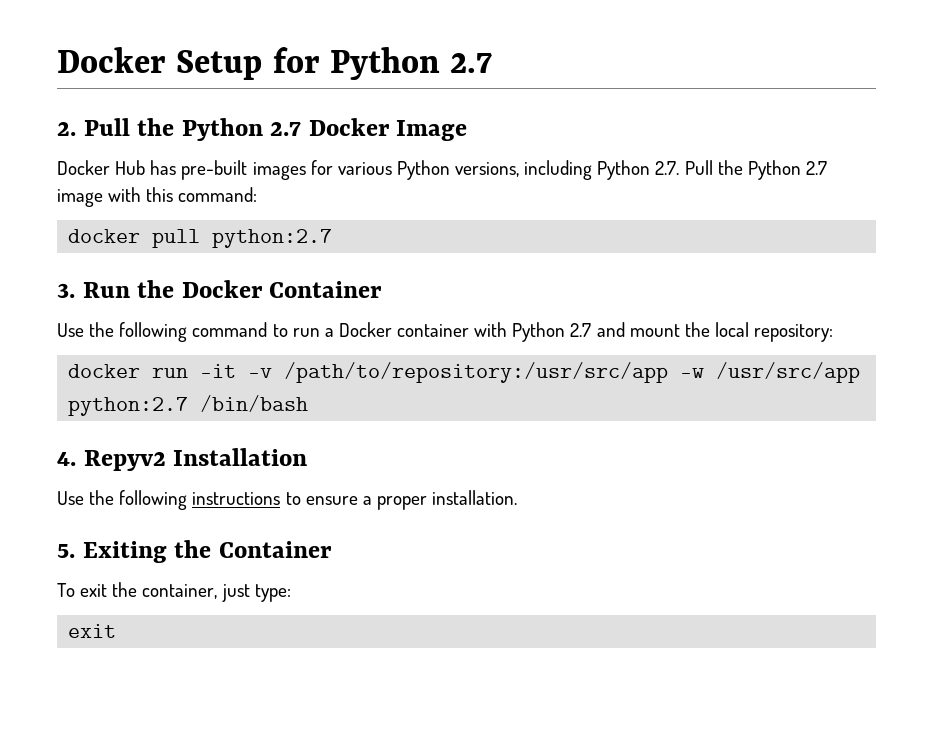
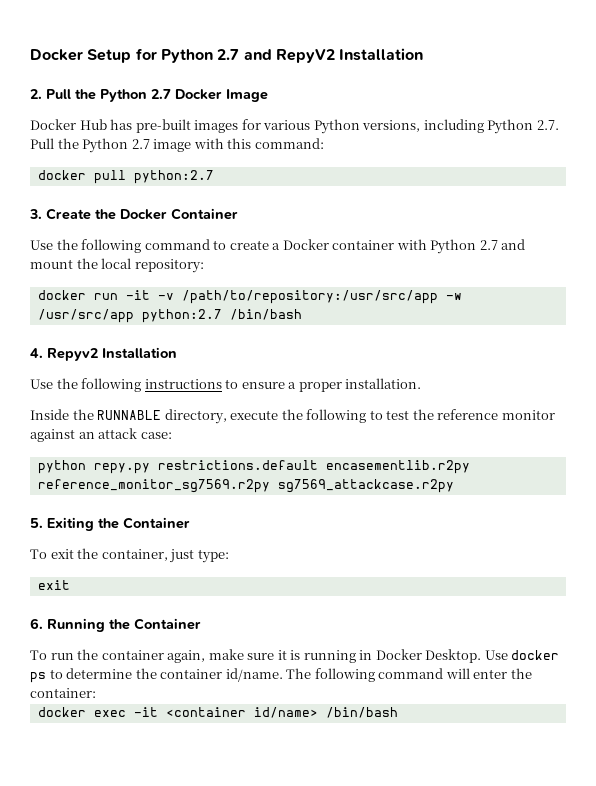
(493, 63) none -> [243,48,424,63] and RepyV2 Installation
[82,282,130,298] Run -> [46,208,91,220] Create
[292,328,320,337] run -> [229,240,269,250] create
(518, 497) none -> [30,409,555,424] [30,428,172,442] [37,460,470,474] [37,479,454,493] // Inside the RUNNABLE directory, execute the following to test the reference monitor against an attack case: // python repy.py restrictions.default encasementlib.r2py reference_monitor_sg7569.r2py sg7569_attackcase.r2py
(117, 631) none -> [30,618,201,632] [30,649,560,663] [30,668,532,683] [30,688,96,698] [37,707,398,718] // 6. Running the Container // To run the container again, make sure it is running in Docker Desktop. Use docker ps to determine the container id/name. The following command will enter the container: // docker exec -it <container id/name> /bin/bash

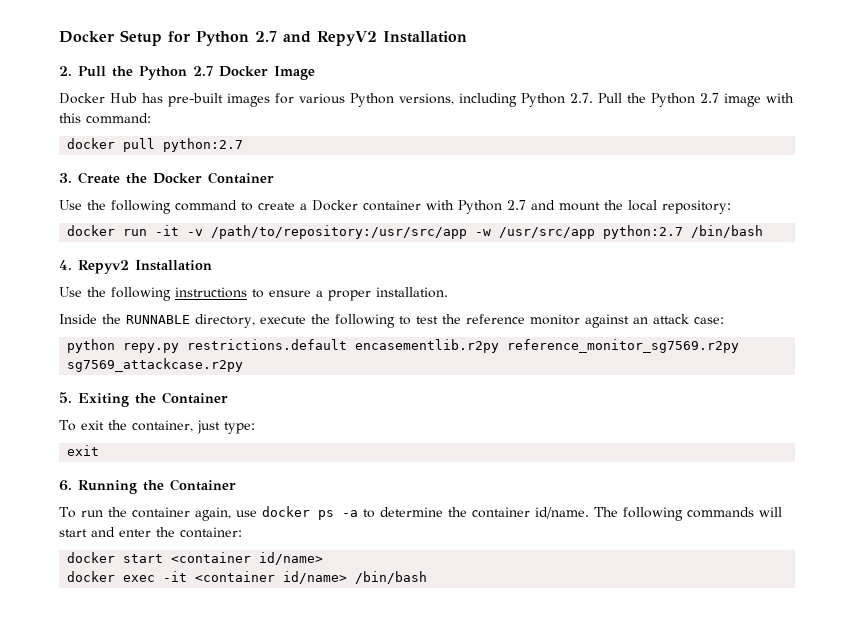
[208,649,508,663] make sure it is running in Docker Desktop. Use -> [235,510,257,517] use
(46, 677) none -> [341,510,358,517] -a
[378,668,470,679] command will -> [686,507,782,518] [59,527,115,537] commands will start and
(96, 693) none -> [67,552,324,565] // docker start <container id/name>

